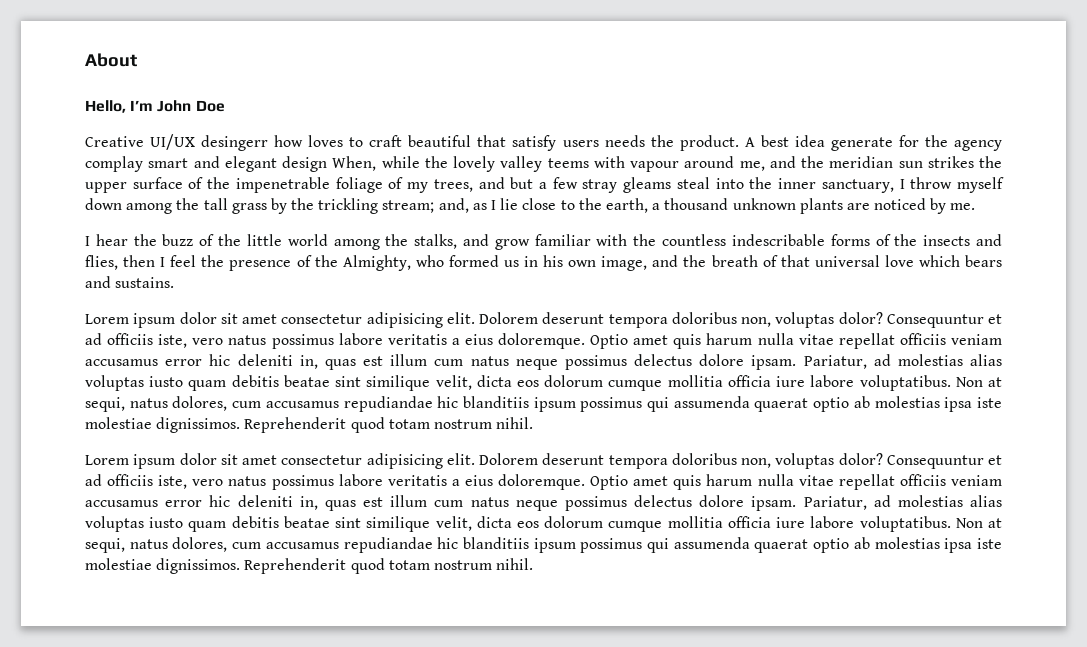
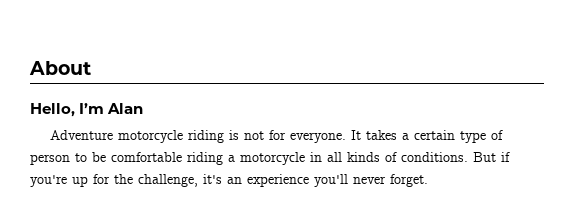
[157,100,225,112] [85,134,1002,151] [85,156,1002,172] [85,177,1005,193] [85,198,976,214] [85,234,1003,250] [85,255,1003,271] [85,276,175,288] [85,312,1002,328] [85,333,1002,349] [85,354,1002,370] [85,375,1002,391] [85,396,1003,412] [85,417,534,433] [85,453,1002,469] [85,474,1002,490] [85,495,1002,511] [85,516,1002,532] [85,537,1003,553] [85,558,534,574] John Doe // Creative UI/UX desingerr how loves to craft beautiful that satisfy users needs the product. A best idea generate for the agency complay smart and elegant design When, while the lovely valley teems with vapour around me, and the meridian sun strikes the upper surface of the impenetrable foliage of my trees, and but a few stray gleams steal into the inner sanctuary, I throw myself down among the tall grass by the trickling stream; and, as I lie close to the earth, a thousand unknown plants are noticed by me. // I hear the buzz of the little world among the stalks, and grow familiar with the countless indescribable forms of the insects and flies, then I feel the presence of the Almighty, who formed us in his own image, and the breath of that universal love which bears and sustains. // Lorem ipsum dolor sit amet consectetur adipisicing elit. Dolorem deserunt tempora doloribus non, voluptas dolor? Consequuntur et ad officiis iste, vero natus possimus labore veritatis a eius doloremque. Optio amet quis harum nulla vitae repellat officiis veniam accusamus error hic deleniti in, quas est illum cum natus neque possimus delectus dolore ipsam. Pariatur, ad molestias alias voluptas iusto quam debitis beatae sint similique velit, dicta eos dolorum cumque mollitia officia iure labore voluptatibus. Non at sequi, natus dolores, cum accusamus repudiandae hic blanditiis ipsum possimus qui assumenda quaerat optio ab molestias ipsa iste molestiae dignissimos. Reprehenderit quod totam nostrum nihil. // Lorem ipsum dolor sit amet consectetur adipisicing elit. Dolorem deserunt tempora doloribus non, voluptas dolor? Consequuntur et ad officiis iste, vero natus possimus labore veritatis a eius doloremque. Optio amet quis harum nulla vitae repellat officiis veniam accusamus error hic deleniti in, quas est illum cum natus neque possimus delectus dolore ipsam. Pariatur, ad molestias alias voluptas iusto quam debitis beatae sint similique velit, dicta eos dolorum cumque mollitia officia iure labore voluptatibus. Non at sequi, natus dolores, cum accusamus repudiandae hic blanditiis ipsum possimus qui assumenda quaerat optio ab molestias ipsa iste molestiae dignissimos. Reprehenderit quod totam nostrum nihil. -> [107,103,144,114] [50,130,504,143] [30,152,510,165] [30,174,428,187] Alan // Adventure motorcycle riding is not for everyone. It takes a certain type of person to be comfortable riding a motorcycle in all kinds of conditions. But if you're up for the challenge, it's an experience you'll never forget.

